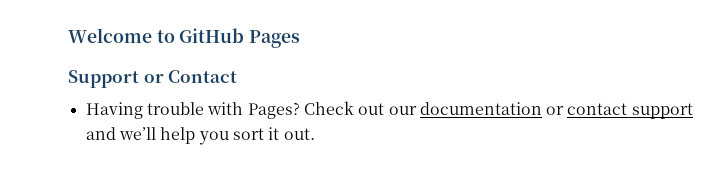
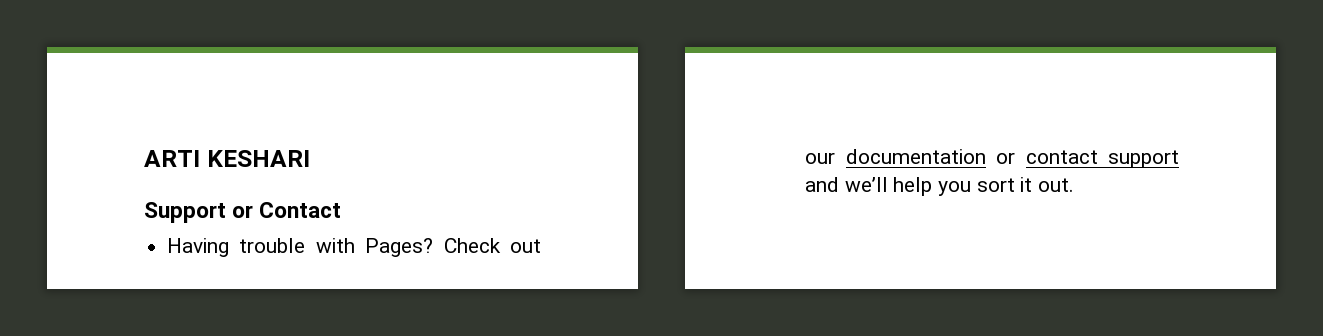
[68,28,301,48] Welcome to GitHub Pages -> [144,150,310,167] ARTI KESHARI

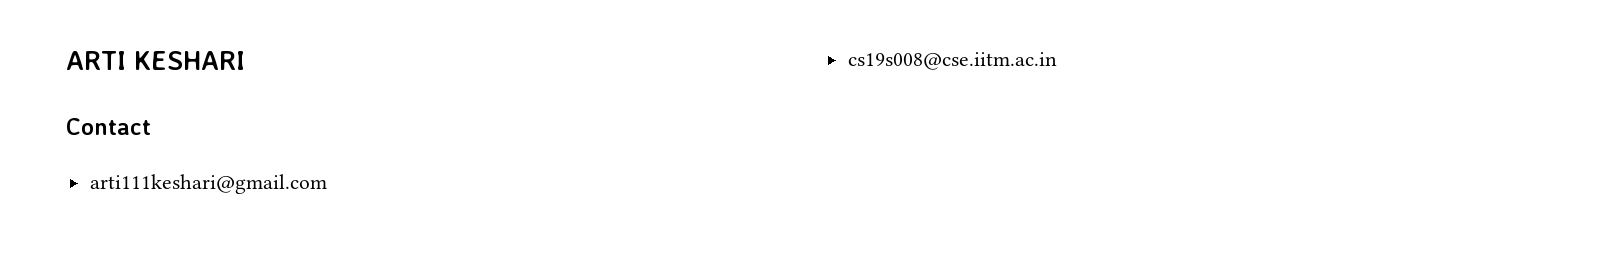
[144,202,254,223] Support or -> (245, 60) none
[167,238,541,257] [805,149,1179,168] [805,177,1075,196] Having trouble with Pages? Check out our documentation or contact support and we’ll help you sort it out. -> [89,174,327,194] [847,52,1057,70] arti111keshari@gmail.com // cs19s008@cse.iitm.ac.in

